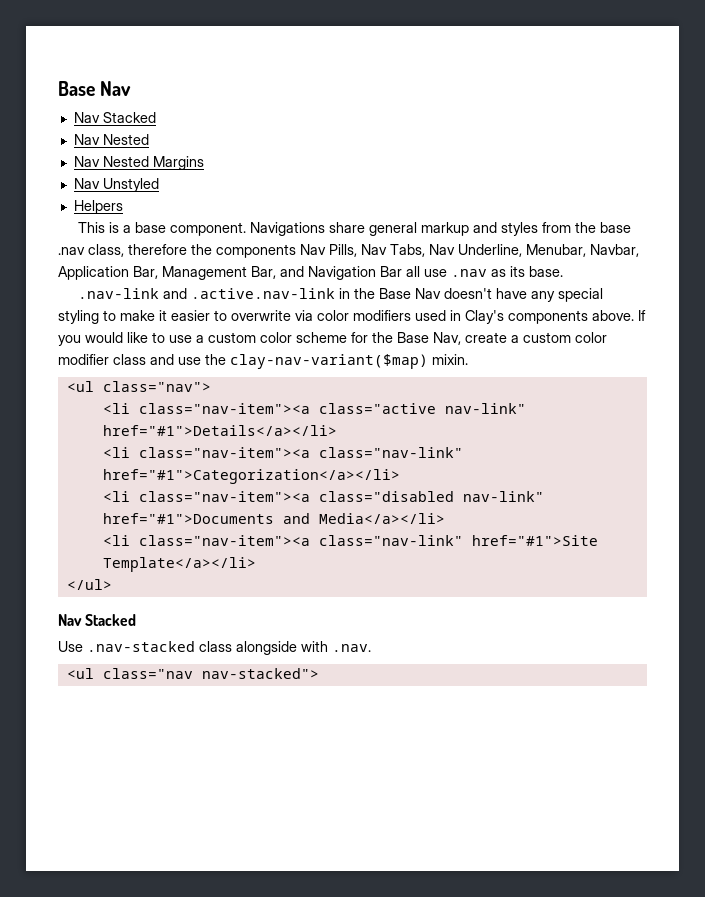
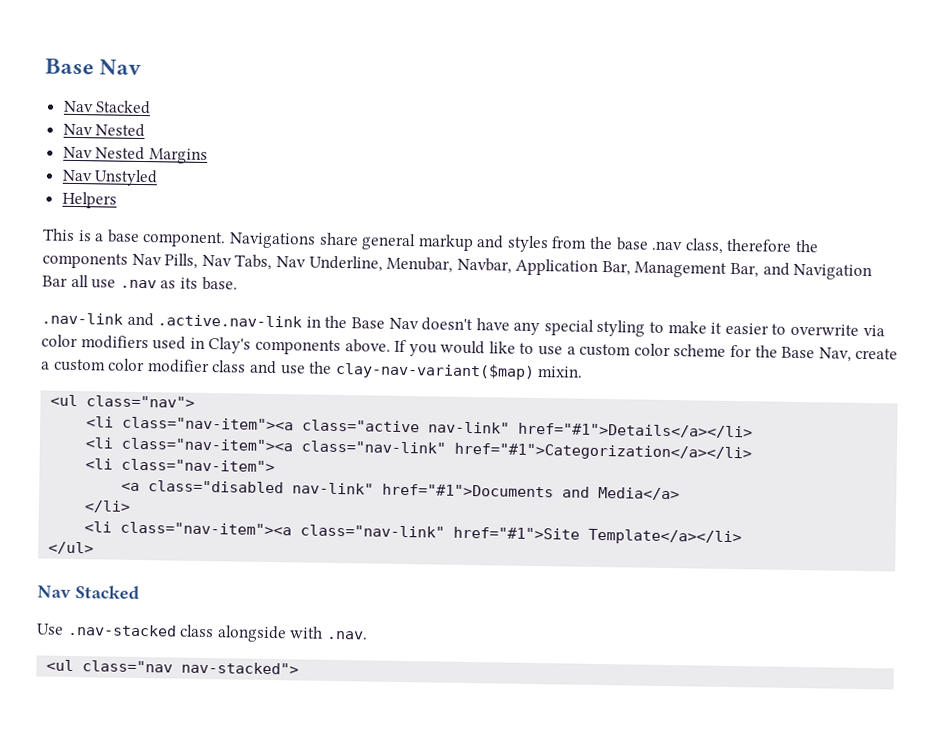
[138,491,310,502] class="nav-item"><a -> [121,458,276,473] [121,482,141,492] class="nav-item"> // <a
[318,513,445,524] Media</a></li> -> [598,486,681,501] [84,500,132,513] Media</a> // </li>

